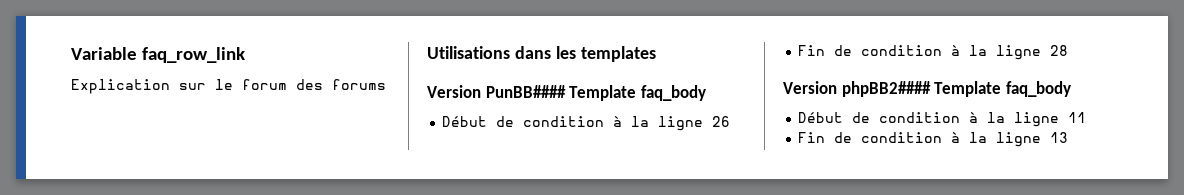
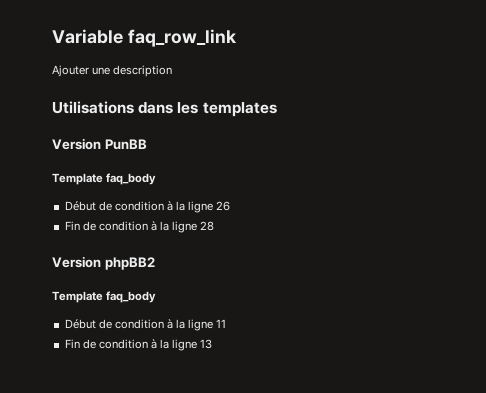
[71,79,386,94] Explication sur le forum des forums -> [52,65,173,77] Ajouter une description
[485,85,566,98] PunBB#### -> [104,139,147,150] PunBB //
[841,81,931,97] phpBB2#### -> [104,257,155,270] phpBB2 //

